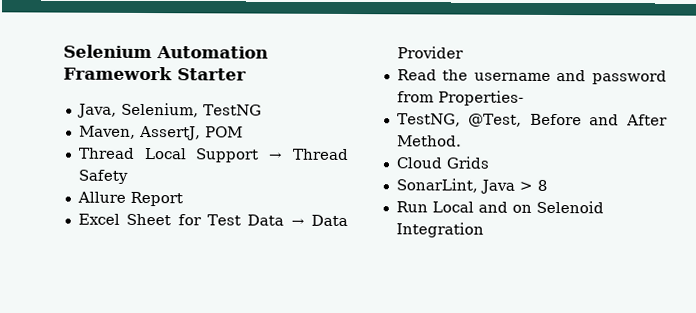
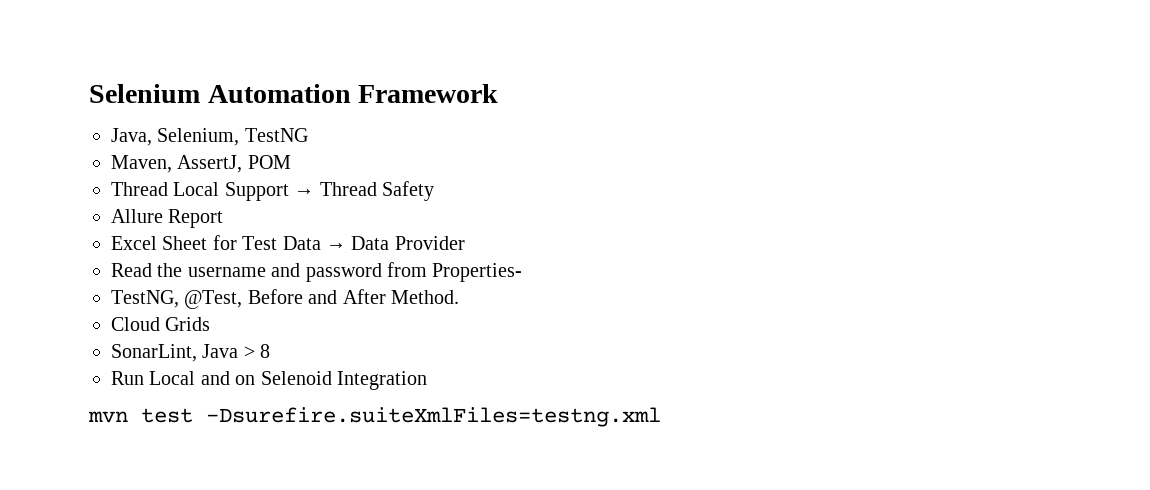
[177,68,247,81] Starter -> (499, 93) none
(484, 230) none -> [88,407,661,427] // mvn test -Dsurefire.suiteXmlFiles=testng.xml

